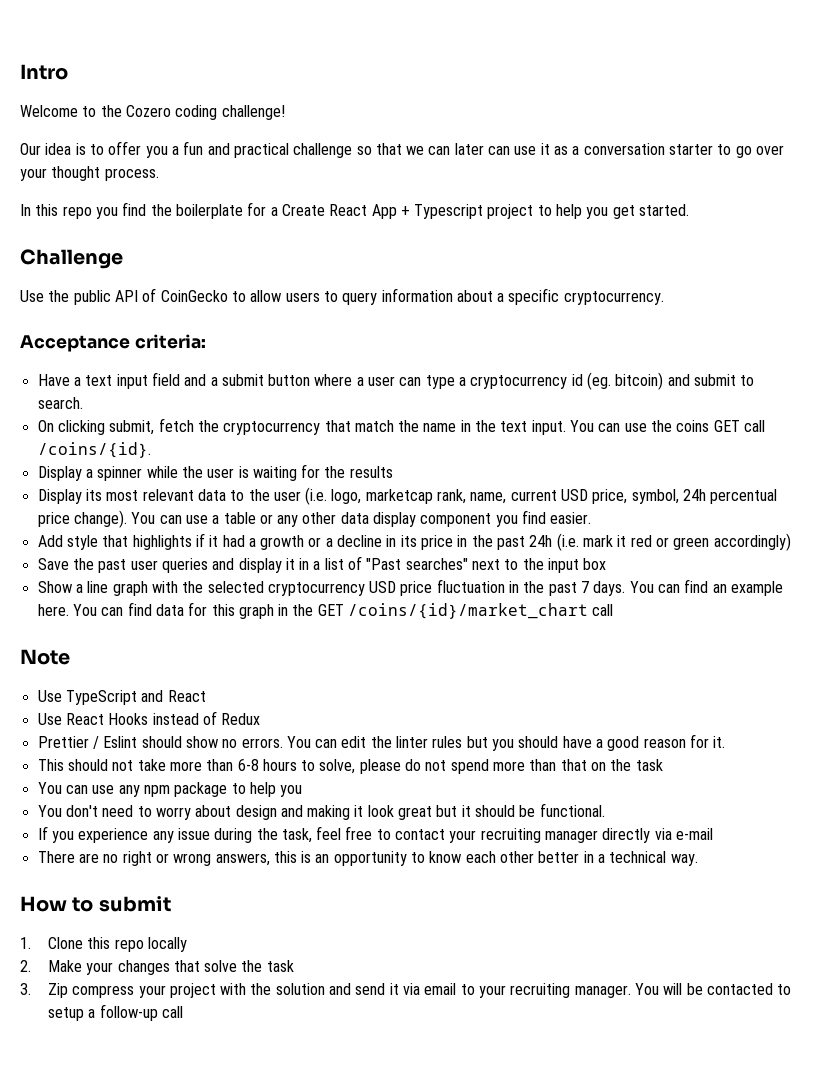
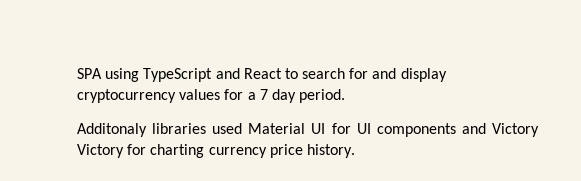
[20,64,68,80] [20,105,285,120] [20,141,785,158] [20,166,159,181] [20,202,690,219] [20,249,123,269] [20,288,664,305] [20,334,206,352] [37,372,755,390] [37,397,83,409] [37,418,766,435] [37,442,151,458] [37,464,393,481] [37,487,778,505] [37,510,592,528] [37,533,791,551] [37,556,607,573] [37,579,784,596] [37,602,614,619] [20,649,70,665] [37,690,206,705] [37,711,261,725] [37,734,726,751] [37,759,663,774] [37,782,303,797] [37,803,605,820] [37,826,714,843] [37,851,698,866] [20,896,171,912] [20,937,187,952] [20,960,294,975] [20,983,792,998] [47,1004,183,1021] Intro // Welcome to the Cozero coding challenge! // Our idea is to offer you a fun and practical challenge so that we can later can use it as a conversation starter to go over your thought process. // In this repo you find the boilerplate for a Create React App + Typescript project to help you get started. // Challenge // Use the public API of CoinGecko to allow users to query information about a specific cryptocurrency. // Acceptance criteria: // Have a text input field and a submit button where a user can type a cryptocurrency id (eg. bitcoin) and submit to search. // On clicking submit, fetch the cryptocurrency that match the name in the text input. You can use the coins GET call /coins/{id}. // Display a spinner while the user is waiting for the results // Display its most relevant data to the user (i.e. logo, marketcap rank, name, current USD price, symbol, 24h percentual price change). You can use a table or any other data display component you find easier. // Add style that highlights if it had a growth or a decline in its price in the past 24h (i.e. mark it red or green accordingly) // Save the past user queries and display it in a list of "Past searches" next to the input box // Show a line graph with the selected cryptocurrency USD price fluctuation in the past 7 days. You can find an example here. You can find data for this graph in the GET /coins/{id}/market_chart call // Note // Use TypeScript and React // Use React Hooks instead of Redux // Prettier / Eslint should show no errors. You can edit the linter rules but you should have a good reason for it. // This should not take more than 6-8 hours to solve, please do not spend more than that on the task // You can use any npm package to help you // You don't need to worry about design and making it look great but it should be functional. // If you experience any issue during the task, feel free to contact your recruiting manager directly via e-mail // There are no right or wrong answers, this is an opportunity to know each other better in a technical way. // How to submit // 1. Clone this repo locally // 2. Make your changes that solve the task // 3. Zip compress your project with the solution and send it via email to your recruiting manager. You will be contacted to setup a follow-up call -> [77,68,447,82] [77,89,346,103] [77,123,539,137] [77,144,355,158] SPA using TypeScript and React to search for and display cryptocurrency values for a 7 day period. // Additonaly libraries used Material UI for UI components and Victory Victory for charting currency price history.

